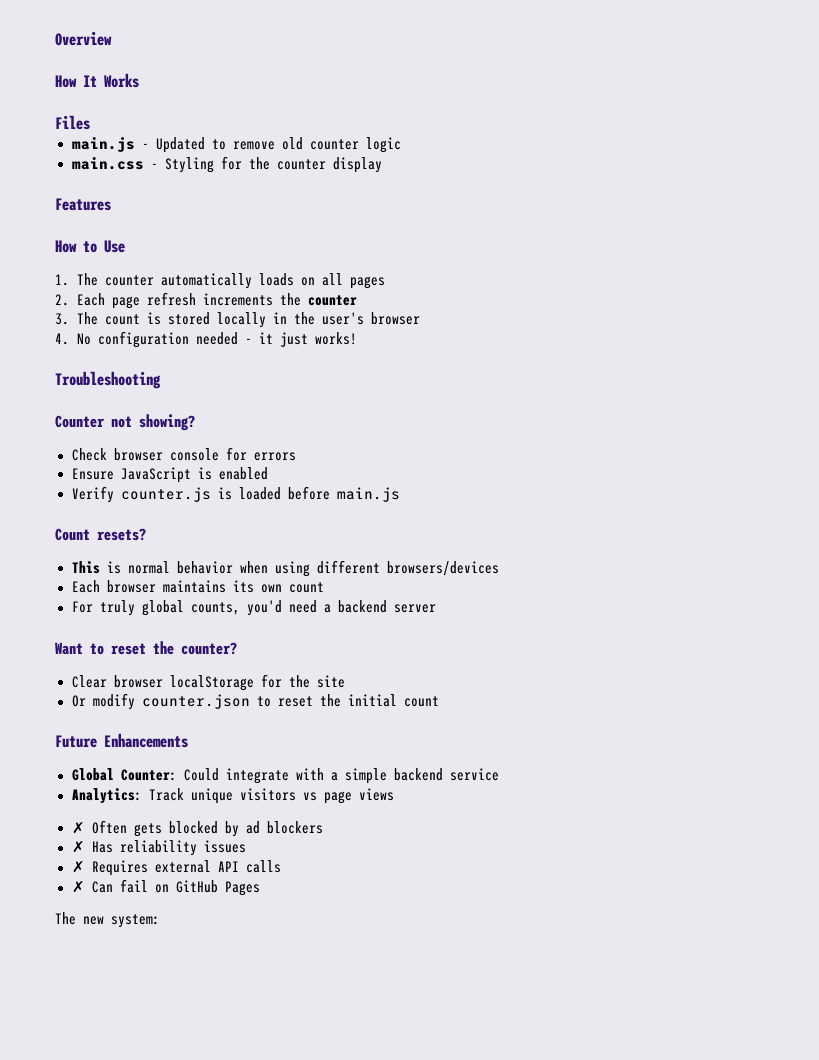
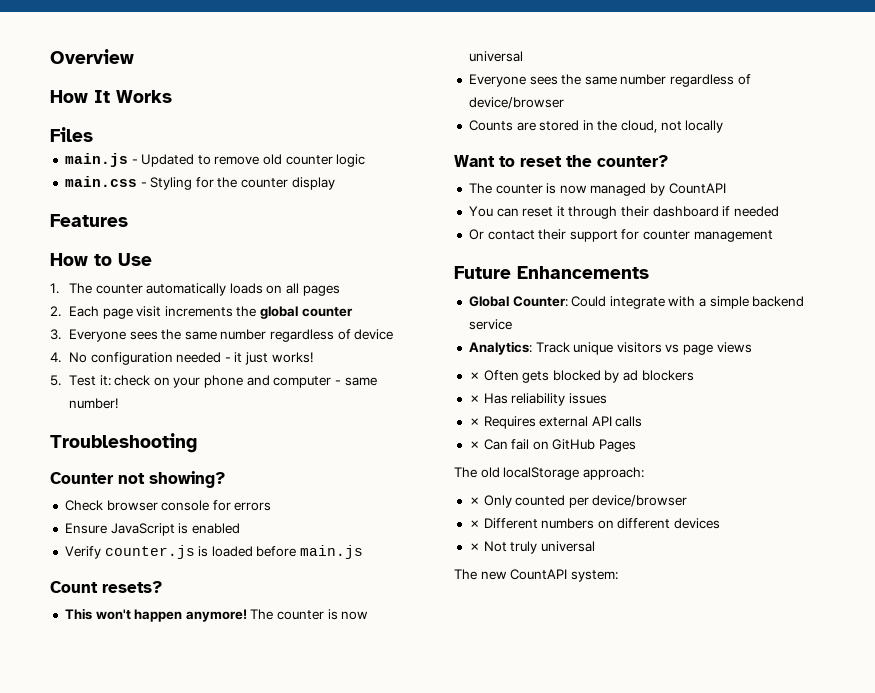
[146,292,196,306] refresh -> [136,306,162,317] visit
(301, 299) none -> [260,306,299,319] global
[76,312,420,328] The count is stored locally in the user's browser -> [68,329,394,342] Everyone sees the same number regardless of device
(357, 338) none -> [50,375,377,388] [68,398,118,409] // 5. Test it: check on your phone and computer - same number!
[106,560,499,577] [71,580,324,593] [71,600,436,616] is normal behavior when using different browsers/devices // Each browser maintains its own count // For truly global counts, you'd need a backend server -> [95,609,369,622] [468,51,523,62] [468,74,751,87] [468,97,564,109] [468,120,724,133] won't happen anymore! The counter is now universal // Everyone sees the same number regardless of device/browser // Counts are stored in the cloud, not locally
[71,674,345,691] [71,693,439,710] Clear browser localStorage for the site // Or modify counter.json to reset the initial count -> [468,183,726,196] [468,206,780,219] [468,229,773,242] The counter is now managed by CountAPI // You can reset it through their dashboard if needed // Or contact their support for counter management
(260, 888) none -> [454,467,644,480] [468,495,688,508] [468,518,721,529] [468,541,595,554] // The old localStorage approach: // ✗ Only counted per device/browser // ✗ Different numbers on different devices // ✗ Not truly universal
(104, 920) none -> [510,569,568,580] CountAPI

